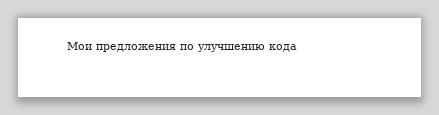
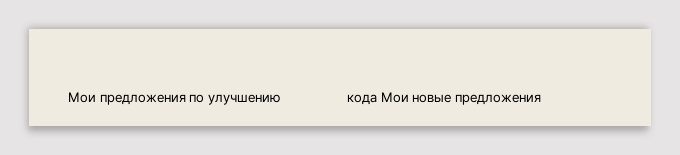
(297, 48) none -> [380,92,541,105] Мои новые предложения

